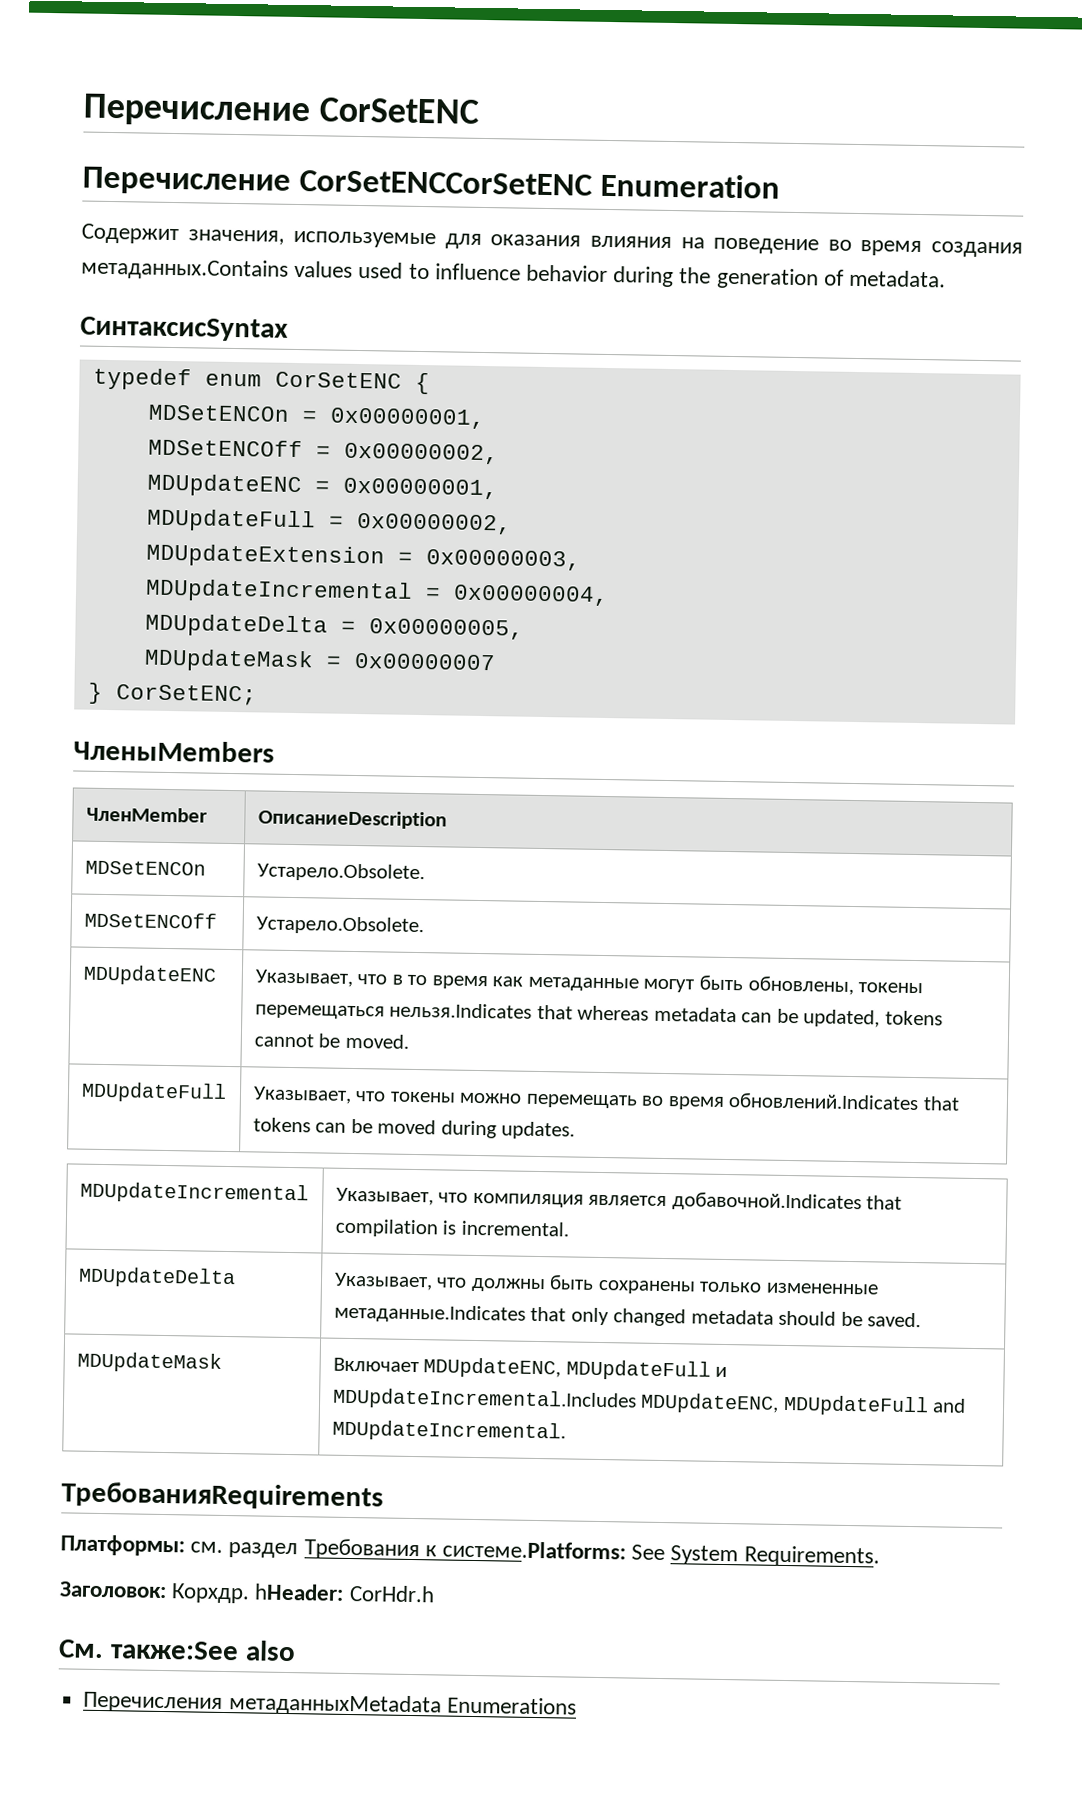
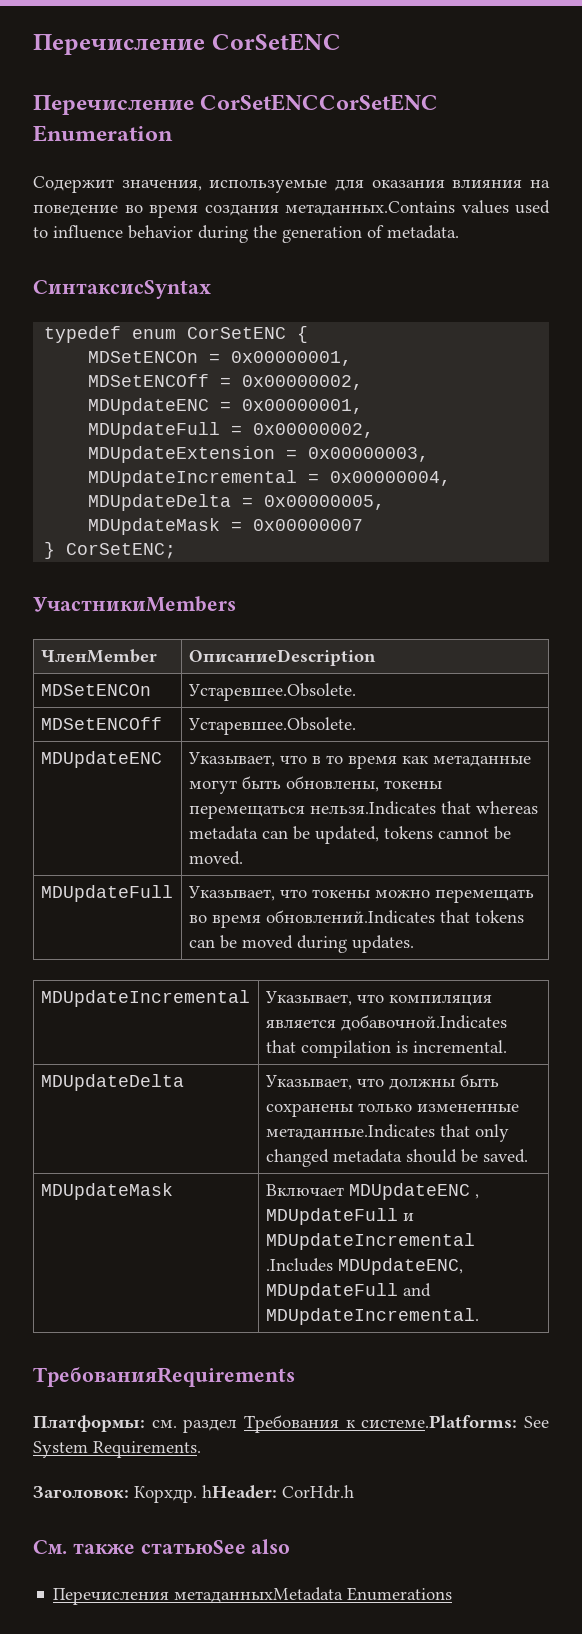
[73,739,275,763] ЧленыMembers -> [33,596,236,612] УчастникиMembers
[256,862,425,883] Устарело.Obsolete. -> [187,683,356,701] Устаревшее.Obsolete.
[255,915,424,936] Устарело.Obsolete. -> [187,717,356,735] Устаревшее.Obsolete.
[423,1357,728,1381] [331,1387,637,1412] MDUpdateENC, MDUpdateFull и MDUpdateIncremental.Includes -> [348,1183,479,1200] [265,1208,414,1225] [265,1233,475,1250] [265,1258,333,1272] MDUpdateENC , MDUpdateFull и MDUpdateIncremental .Includes
[109,1640,239,1661] также:See -> [72,1540,246,1554] также статьюSee

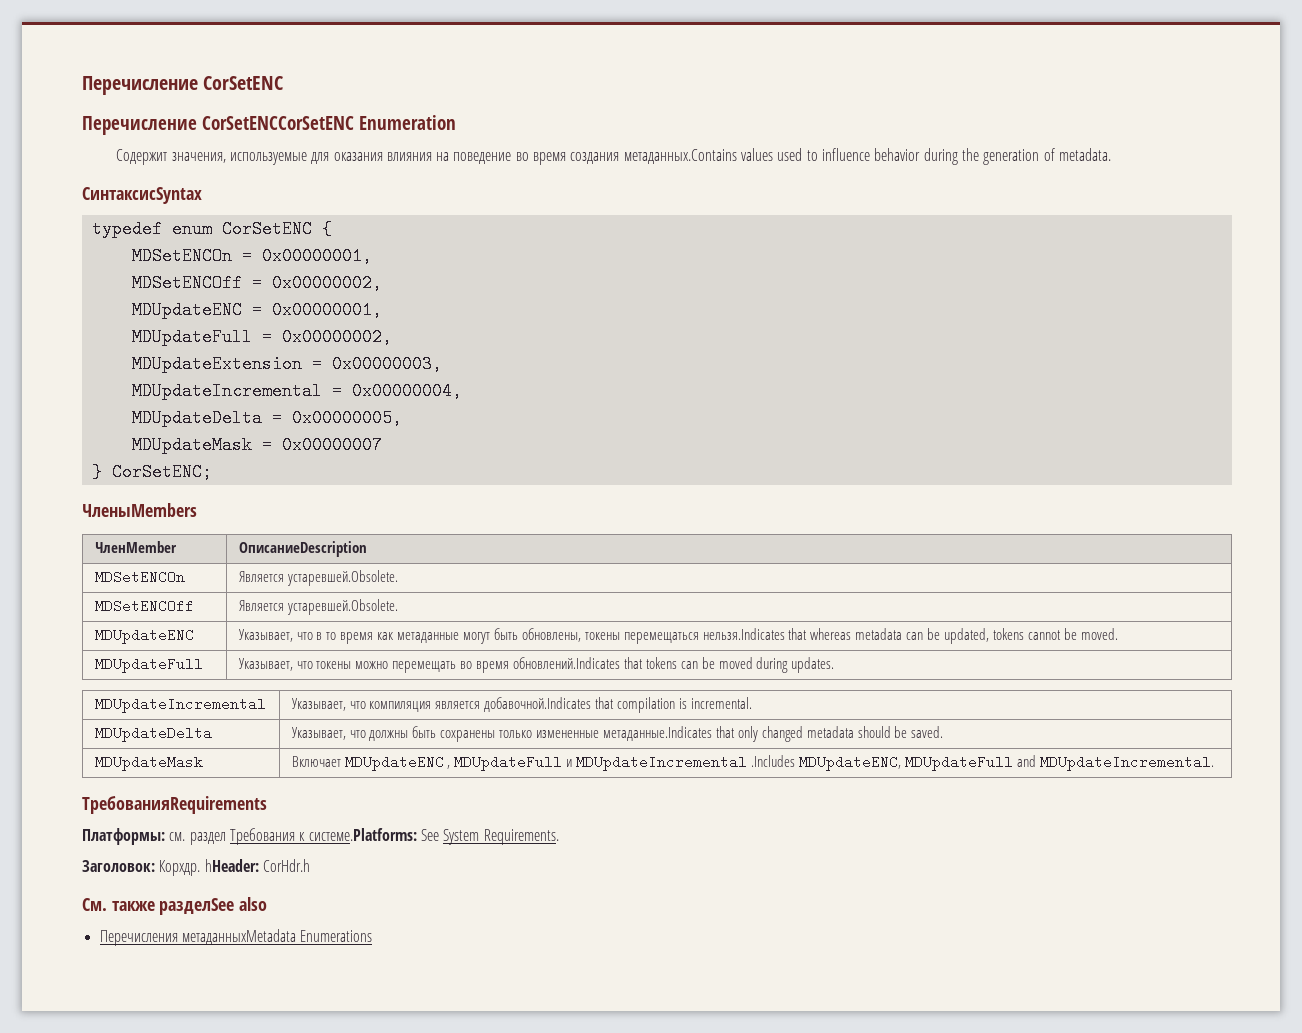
[33,596,236,612] УчастникиMembers -> [82,503,197,517] ЧленыMembers
[187,683,356,701] Устаревшее.Obsolete. -> [238,570,398,586] Является устаревшей.Obsolete.
[187,717,356,735] Устаревшее.Obsolete. -> [238,599,398,615] Является устаревшей.Obsolete.
[140,1540,246,1554] статьюSee -> [159,898,235,915] разделSee

